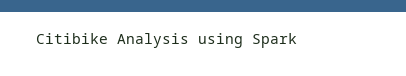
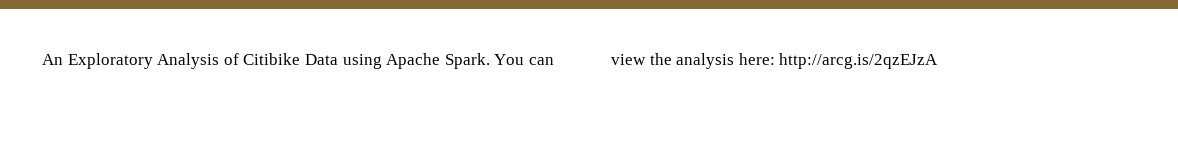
[36,33,297,48] Citibike Analysis using Spark -> [42,53,939,69] An Exploratory Analysis of Citibike Data using Apache Spark. You can view the analysis here: http://arcg.is/2qzEJzA

